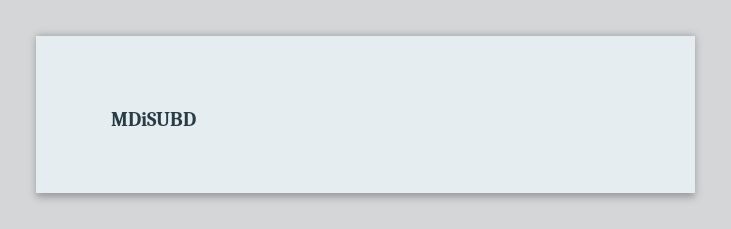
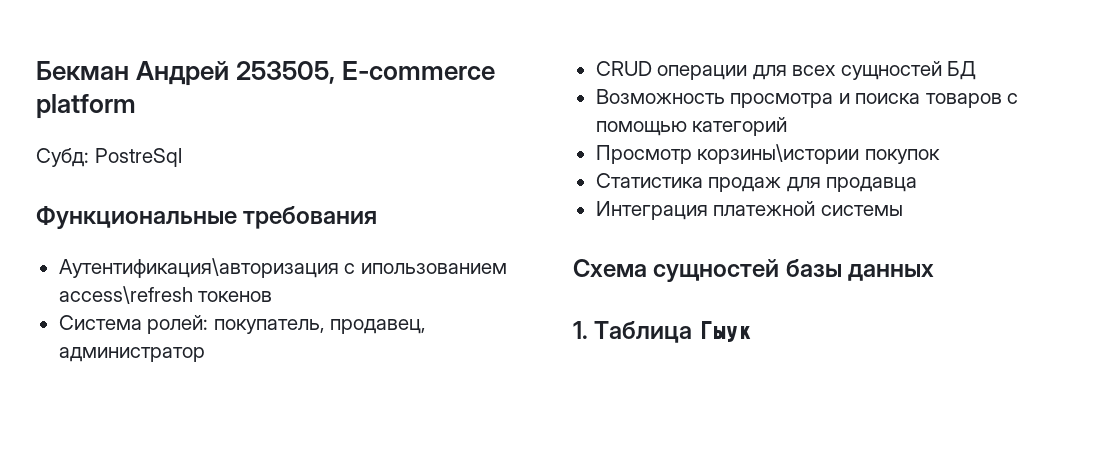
[111,112,196,126] MDiSUBD -> [36,61,496,86] [36,94,136,119] [36,148,182,167] [36,206,378,229] [58,258,507,278] [58,286,273,304] [58,315,427,334] [58,347,205,362] [595,61,977,80] [595,89,1019,108] [595,117,788,136] [595,144,940,164] [595,173,918,192] [595,201,903,220] [573,259,935,282] [573,321,751,343] Бекман Андрей 253505, E-commerce platform // Субд: PostreSql // Функциональные требования // Аутентификация\авторизация с ипользованием access\refresh токенов // Система ролей: покупатель, продавец, администратор // CRUD операции для всех сущностей БД // Возможность просмотра и поиска товаров с помощью категорий // Просмотр корзины\истории покупок // Статистика продаж для продавца // Интеграция платежной системы // Схема сущностей базы данных // 1. Таблица Гыук

